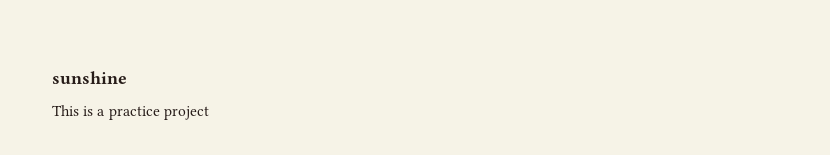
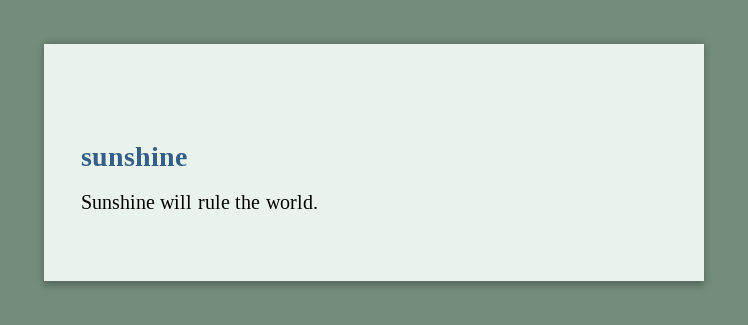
[52,105,209,120] This is a practice project -> [81,195,318,209] Sunshine will rule the world.

